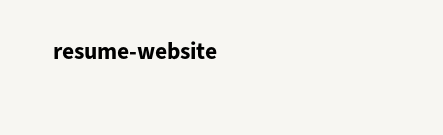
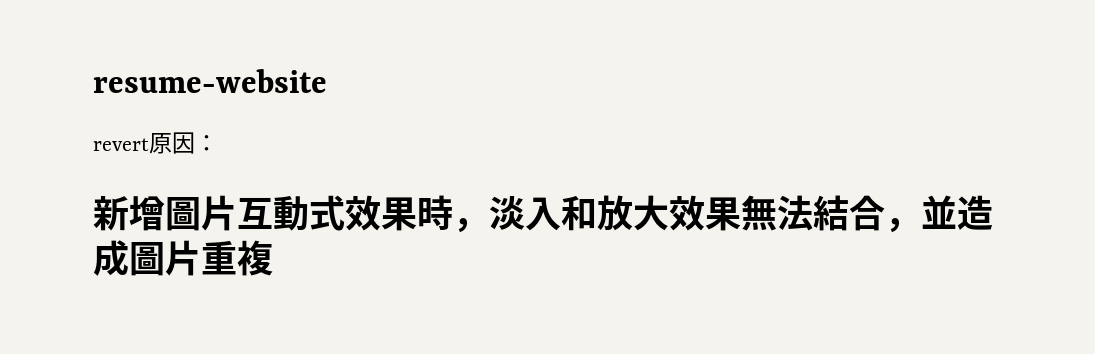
(217, 50) none -> [93,132,218,154] [93,195,993,233] [93,240,273,276] // revert原因： // 新增圖片互動式效果時，淡入和放大效果無法結合，並造成圖片重複

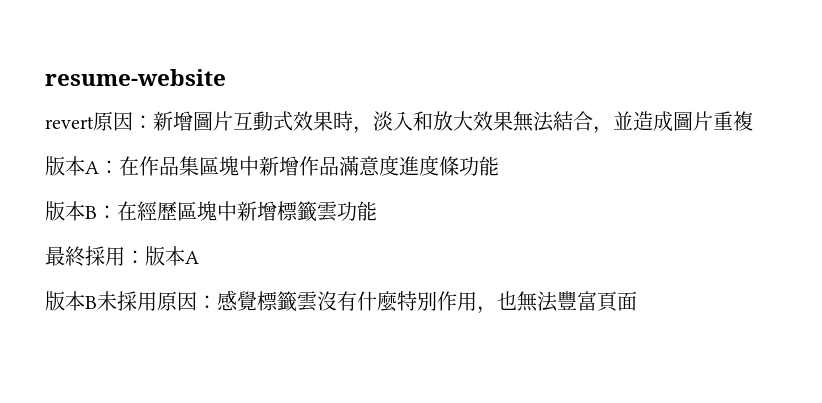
(218, 143) // -> (153, 122) none
(273, 258) none -> [45,155,499,176] [45,201,377,222] [45,246,199,267] [45,290,637,314] // 版本A：在作品集區塊中新增作品滿意度進度條功能 // 版本B：在經歷區塊中新增標籤雲功能 // 最終採用：版本A // 版本B未採用原因：感覺標籤雲沒有什麼特別作用，也無法豐富頁面

